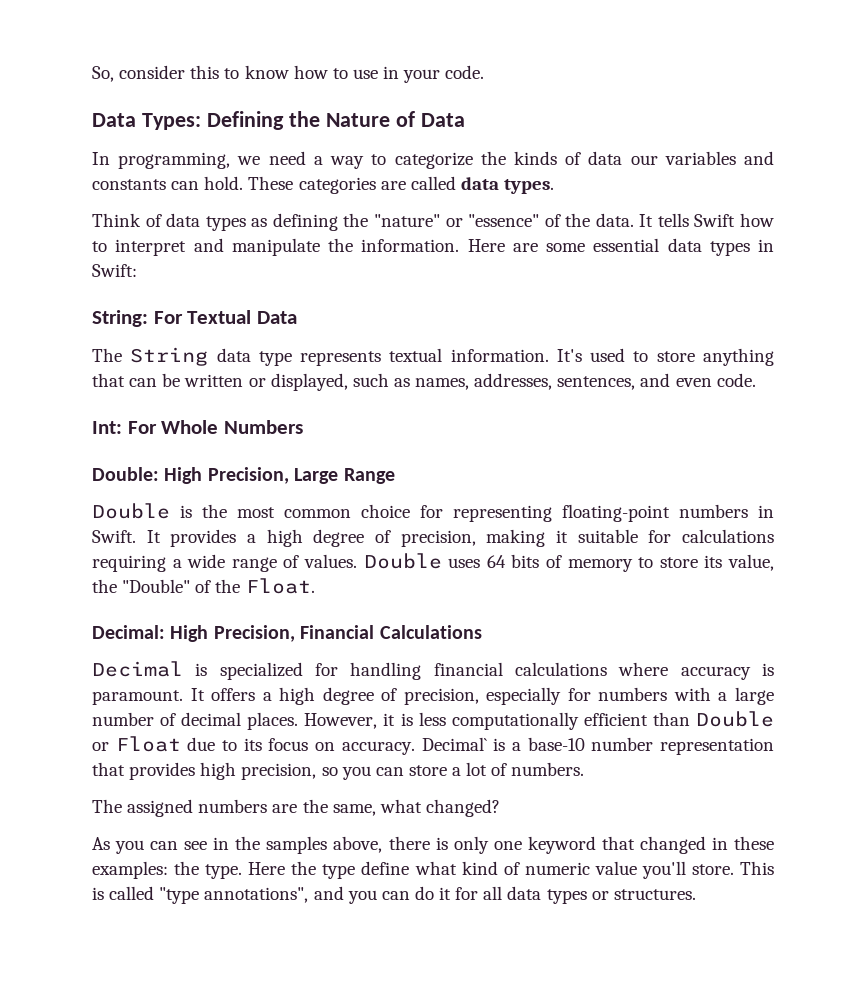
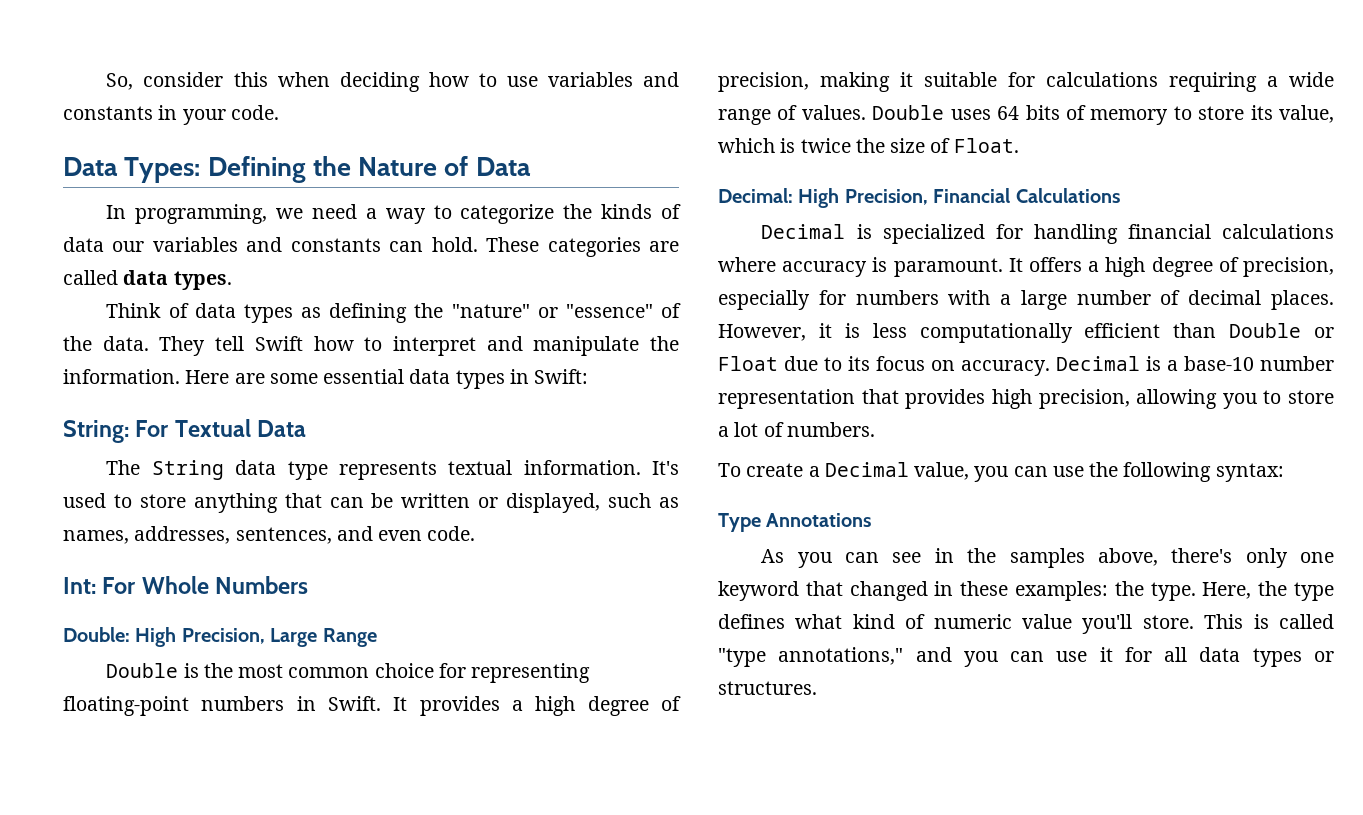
[224,65,289,79] to know -> [277,72,420,92] when deciding
(378, 74) none -> [547,72,680,87] [63,106,153,120] variables and constants
[639,213,689,227] It tells -> [159,336,245,356] They tell
[92,579,241,593] the "Double" of the -> [718,138,951,153] which is twice the size of
[421,737,487,751] Decimal` -> [1056,356,1140,371] Decimal
[321,766,404,780] so you can -> [1136,389,1282,409] allowing you to
[92,799,500,817] The assigned numbers are the same, what changed? -> [718,462,1284,482] [718,513,872,532] To create a Decimal value, you can use the following syntax: // Type Annotations
[388,836,448,850] there is -> [1171,548,1233,563] there's
[248,862,286,875] Here -> [1202,582,1252,599] Here,
[361,861,410,875] define -> [718,614,785,629] defines
[204,887,309,903] annotations", -> [778,647,904,665] annotations,"
[414,886,434,900] do -> [1056,651,1088,662] use

